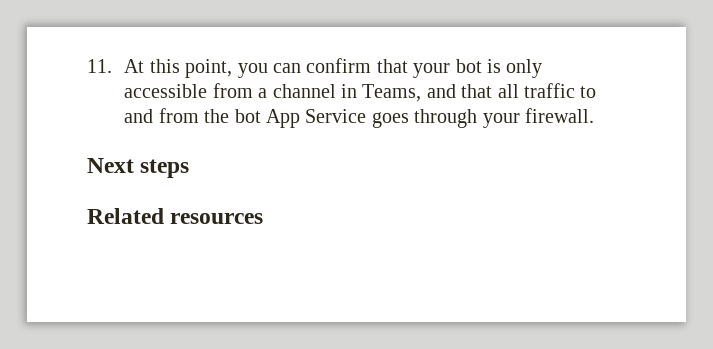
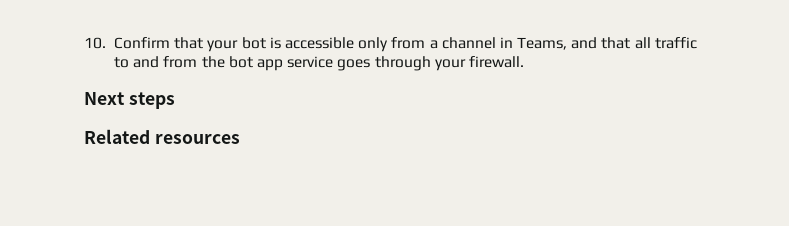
[87,58,372,78] 11. At this point, you can confirm -> [84,37,171,49] 10. Confirm
[506,59,543,78] [124,84,208,98] only accessible -> [284,37,389,52] accessible only
[266,109,367,128] App Service -> [256,56,334,71] app service

